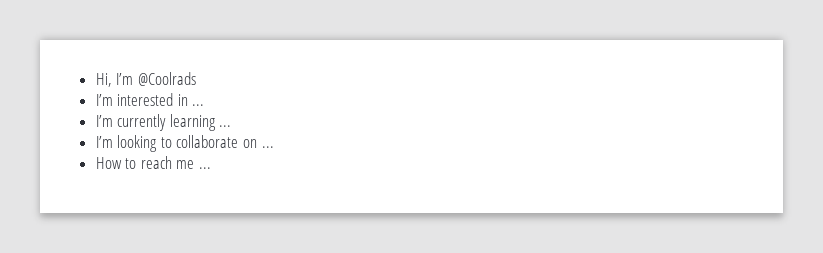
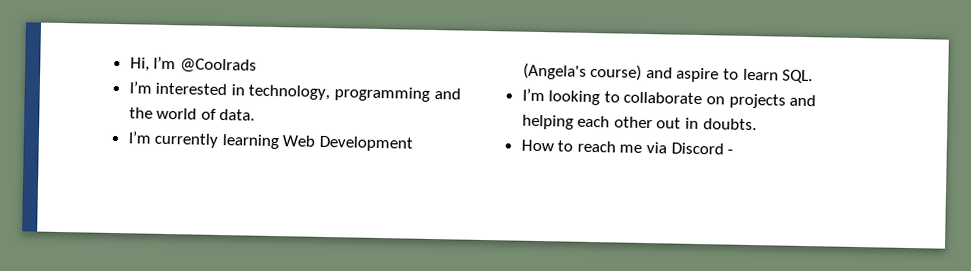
[192,104,205,106] [95,114,232,131] ... // I’m currently learning ... -> [248,84,461,102] [128,107,256,121] [127,131,414,152] [522,62,814,84] technology, programming and the world of data. // I’m currently learning Web Development (Angela's course) and aspire to learn SQL.
[261,146,274,148] ... -> [728,93,817,109] [521,114,757,131] projects and helping each other out in doubts.
[199,167,212,169] ... -> [646,142,734,155] via Discord -

